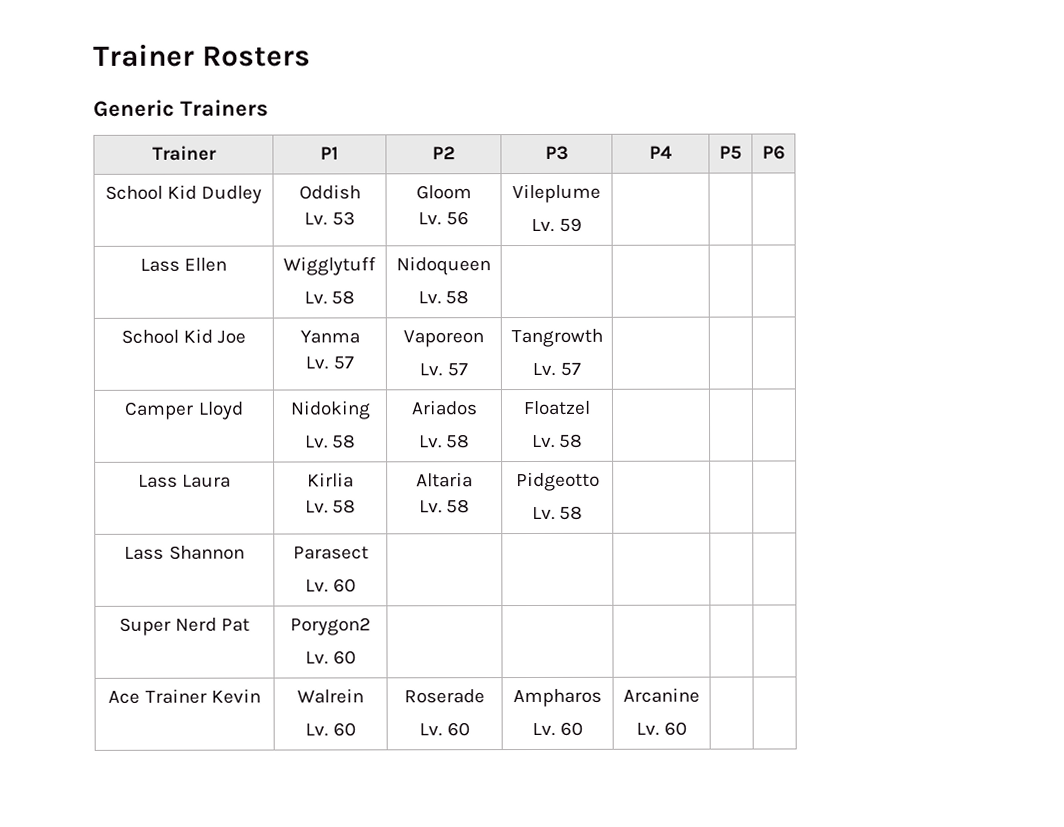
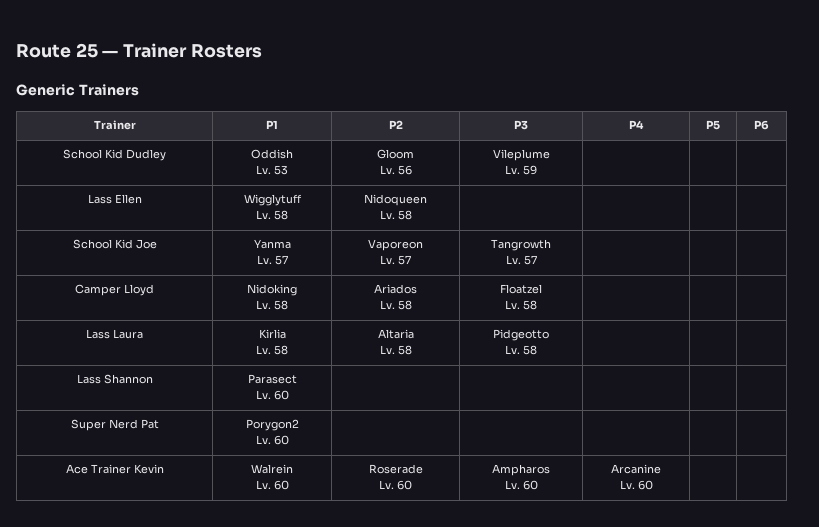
(93, 55) none -> [16,43,119,58] Route 25 —

